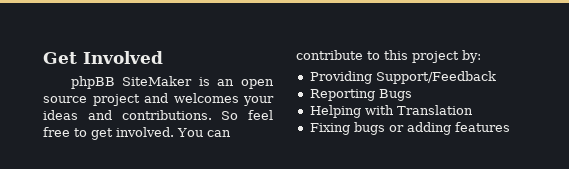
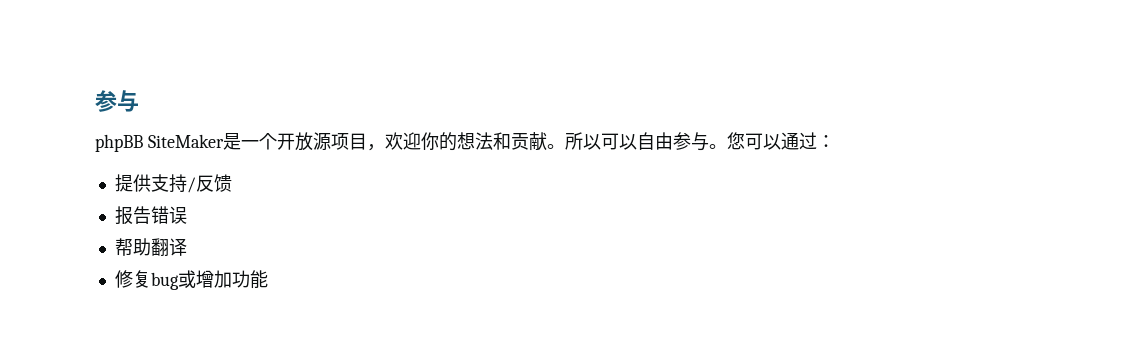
[43,51,163,64] Get Involved -> [95,90,139,112] 参与
[198,77,274,89] [43,93,274,106] [43,110,273,120] [43,127,231,140] [296,50,481,63] [309,71,496,84] [309,89,412,101] [309,105,473,118] [309,122,510,135] is an open source project and welcomes your ideas and contributions. So feel free to get involved. You can contribute to this project by: // Providing Support/Feedback // Reporting Bugs // Helping with Translation // Fixing bugs or adding features -> [222,132,835,151] [114,174,232,193] [114,206,187,225] [114,238,187,256] [114,270,268,290] 是一个开放源项目，欢迎你的想法和贡献。所以可以自由参与。您可以通过： // 提供支持/反馈 // 报告错误 // 帮助翻译 // 修复bug或增加功能

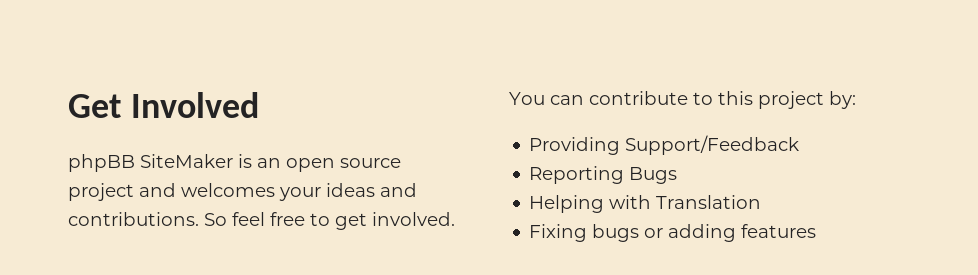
[95,90,139,112] 参与 -> [68,92,259,118] Get Involved
[222,132,835,151] [114,174,232,193] [114,206,187,225] [114,238,187,256] [114,270,268,290] 是一个开放源项目，欢迎你的想法和贡献。所以可以自由参与。您可以通过： // 提供支持/反馈 // 报告错误 // 帮助翻译 // 修复bug或增加功能 -> [238,154,401,172] [68,183,417,201] [68,212,455,230] [509,91,856,109] [529,135,800,155] [529,166,678,184] [529,195,762,213] [529,224,817,242] is an open source project and welcomes your ideas and contributions. So feel free to get involved. You can contribute to this project by: // Providing Support/Feedback // Reporting Bugs // Helping with Translation // Fixing bugs or adding features

